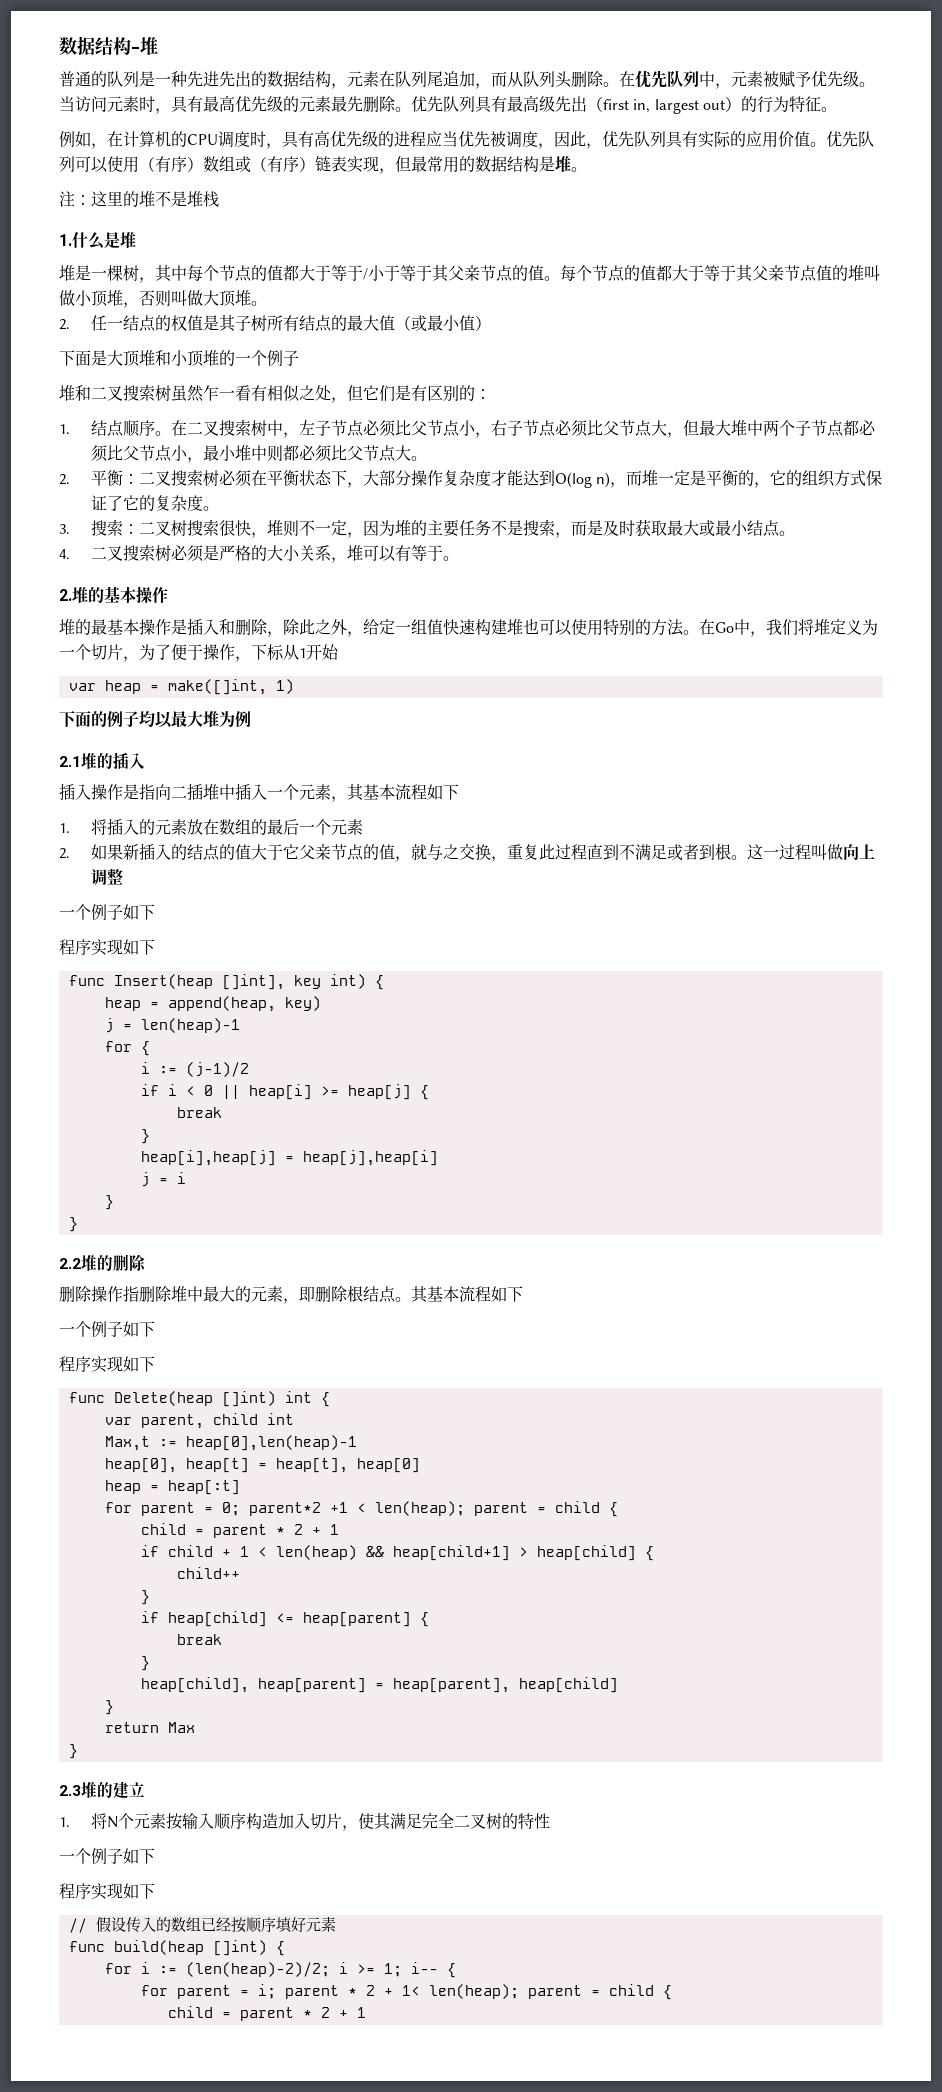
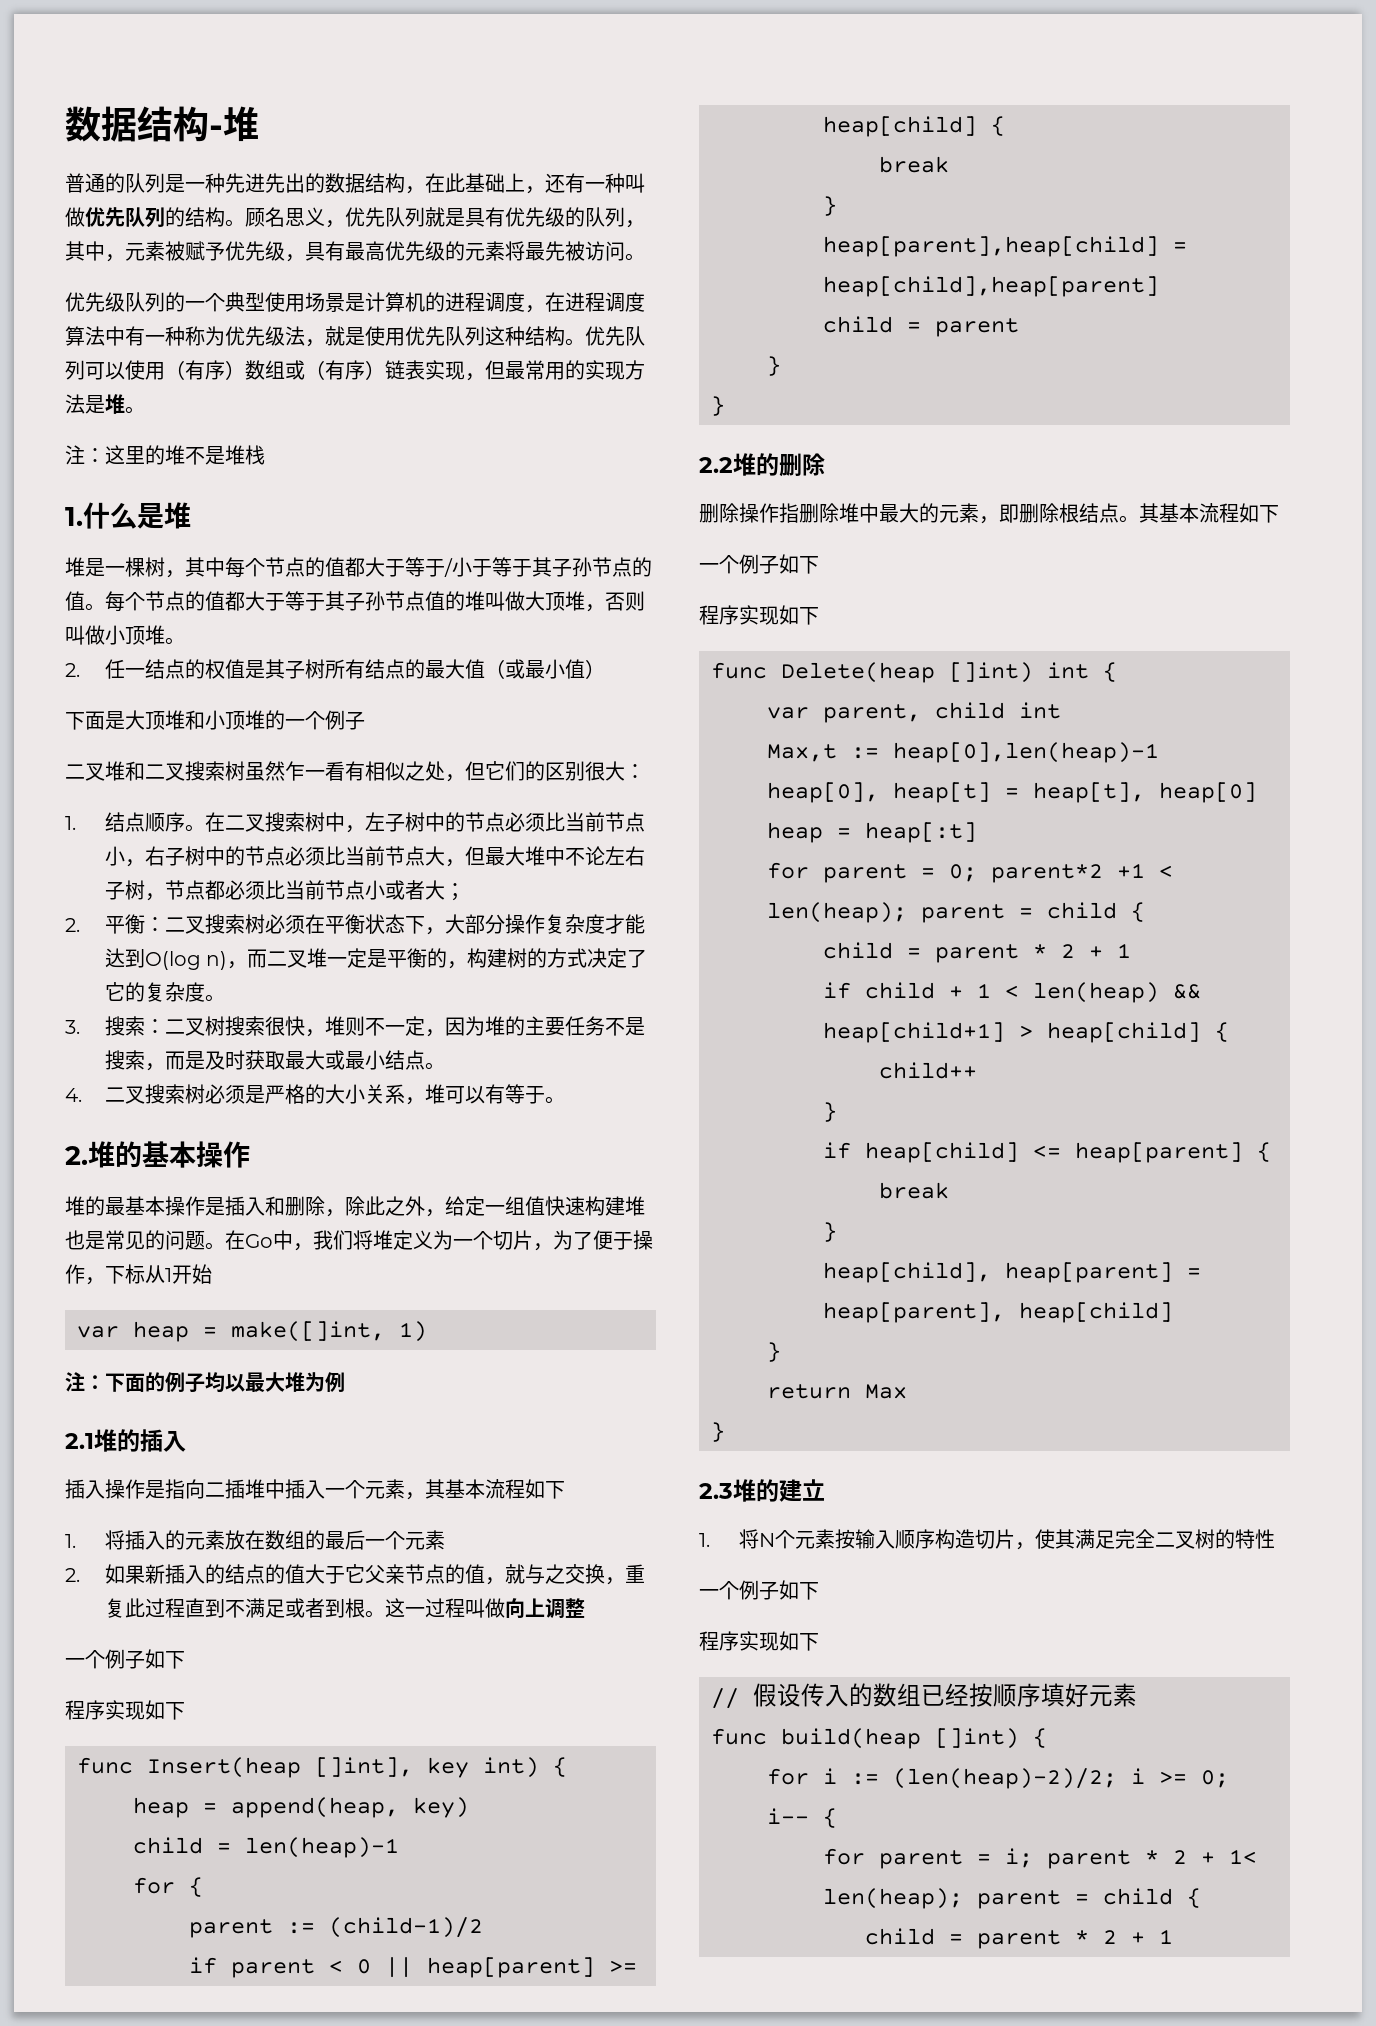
[347,70,699,89] 元素在队列尾追加，而从队列头删除。在优先队列 -> [425,173,645,194] [65,207,645,228] [65,241,85,261] 在此基础上，还有一种叫做优先队列的结构。顾名思义，优先队列就是具有优先级的队列，其
[859,82,875,87] [59,96,155,112] 。当访问元素时 -> (285, 251) none
[331,95,837,114] [59,130,810,149] 最先删除。优先队列具有最高级先出（first in, largest out）的行为特征。 // 例如，在计算机的CPU调度时，具有高优先级的进程应当优先被调度，因此，优先队列具有实际的应用价值 -> [505,241,645,261] [65,292,645,313] [65,326,565,347] 将最先被访问。 // 优先级队列的一个典型使用场景是计算机的进程调度，在进程调度算法中有一种称为优先级法，就是使用优先队列这种结构
[475,156,539,172] 数据结构 -> [585,360,645,380] [65,394,85,414] 实现方法
[448,265,480,281] 父亲 -> [552,557,592,577] 子孙
[752,265,784,281] 父亲 -> [345,591,385,611] 子孙
[75,290,92,306] 小 -> [525,591,545,611] 大
[203,290,219,306] 大 -> [105,625,125,645] 小
(299, 358) none -> [65,763,105,781] 二叉
[395,385,475,401] 是有区别的 -> [525,761,625,781] 的区别很大
[330,420,427,437] 节点必须比父 -> [404,812,605,832] 树中的节点必须比当前
[522,420,619,437] 节点必须比父 -> [184,846,385,866] 树中的节点必须比当前
[762,420,876,437] [90,445,427,463] 两个子节点都必须比父节点小，最小堆中则都必须比父节点大。 -> [564,846,645,866] [104,880,465,901] 不论左右子树，节点都必须比当前节点小或者大；
(643, 478) none -> [266,950,307,968] 二叉
[770,470,883,487] [90,495,107,511] 它的组织方式保证 -> [466,948,627,968] 构建树的方式决定
[539,619,684,636] 可以使用特别的方法 -> [85,1230,205,1250] 是常见的问题
(294, 686) none -> [65,1372,105,1392] 注：
[104,1018,114,1033] j -> [133,1837,203,1854] child
[140,1062,249,1077] [140,1084,177,1096] i := (j-1)/2 // if i -> [189,1917,483,1938] [189,1957,315,1978] parent := (child-1)/2 // if parent
[248,1084,429,1100] [176,1107,222,1118] [140,1129,150,1144] [140,1150,438,1166] [140,1172,186,1187] heap[i] >= heap[j] { // break // } // heap[i],heap[j] = heap[j],heap[i] // j = i -> [427,1957,637,1978] [823,116,1005,137] [879,156,949,173] [823,196,837,216] [823,236,1187,257] [823,276,1159,297] [823,316,1019,337] heap[parent] >= heap[child] { // break // } // heap[parent],heap[child] = heap[child],heap[parent] // child = parent
[277,1813,310,1829] 加入 -> (975, 1539) none
[383,1963,402,1977] 1; -> [1201,1770,1229,1788] 0;

